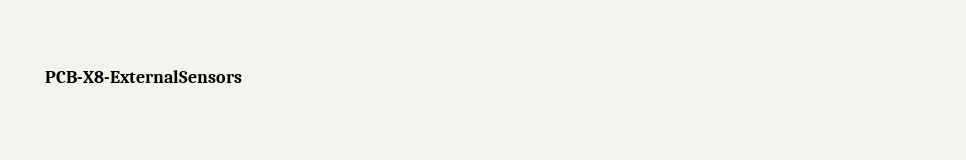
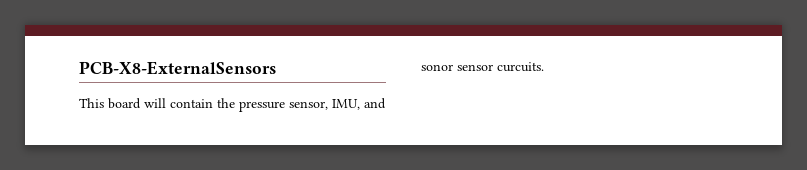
(242, 76) none -> [79,98,386,112] [421,62,544,72] // This board will contain the pressure sensor, IMU, and sonor sensor curcuits.

